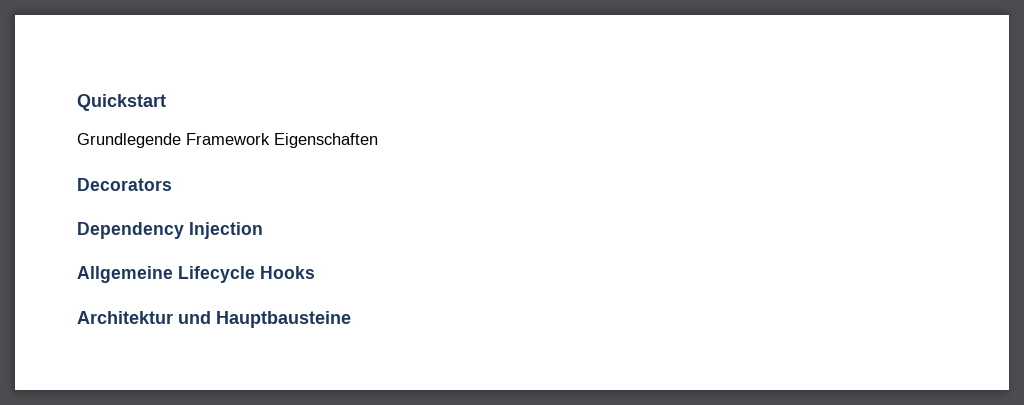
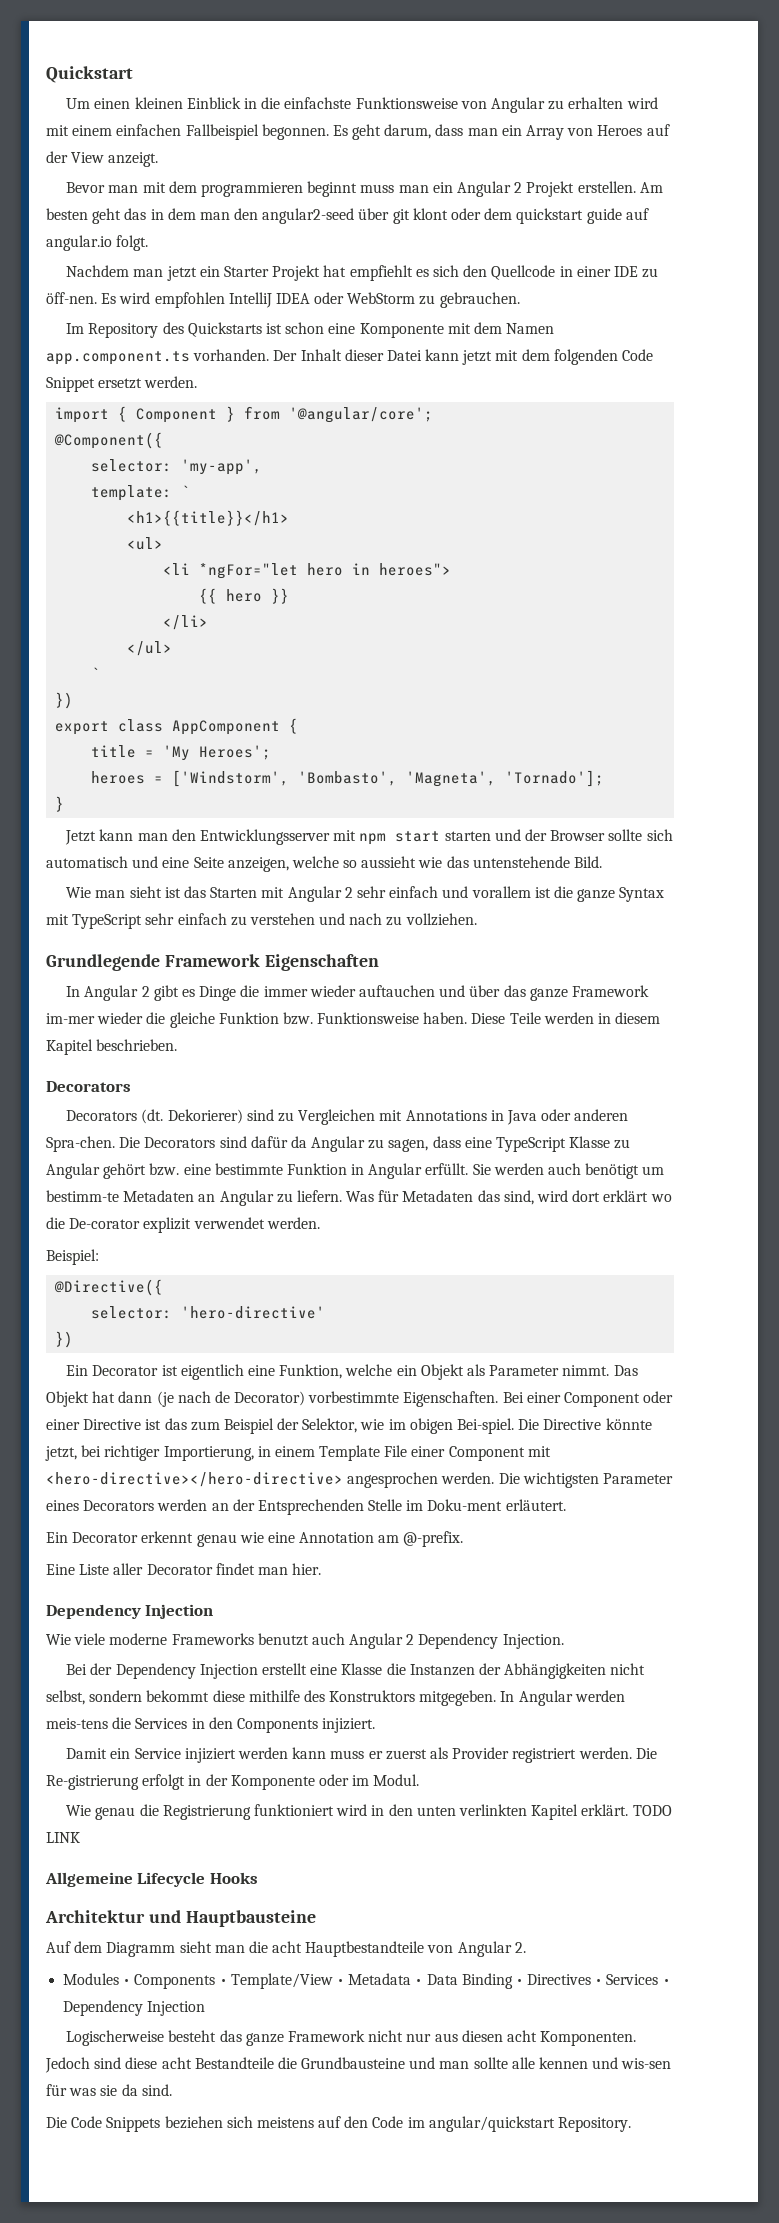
[77,133,378,148] [77,178,172,191] [77,222,263,239] Grundlegende Framework Eigenschaften // Decorators // Dependency Injection -> [66,97,658,113] [46,124,670,140] [46,151,159,167] [66,181,663,197] [46,208,649,224] [46,235,149,251] [66,265,659,281] [46,292,520,308] [66,322,555,338] [46,349,654,365] [46,376,198,392] [55,406,434,423] [54,432,164,449] [91,459,263,475] [91,485,191,501] [127,510,290,526] [127,537,164,550] [163,563,452,579] [199,588,290,604] [163,615,209,630] [127,641,173,656] [91,667,101,679] [55,692,74,709] [55,718,299,735] [91,745,272,761] [91,770,605,787] [55,796,65,812] [65,829,673,845] [46,856,603,872] [66,886,665,902] [46,913,477,929] [46,954,379,971] [66,985,649,1001] [46,1012,661,1028] [46,1039,178,1055] [46,1081,131,1092] [66,1109,629,1125] [46,1136,631,1152] [46,1163,665,1179] [46,1190,672,1206] [46,1217,320,1233] [46,1249,99,1265] [54,1279,164,1296] [91,1306,326,1319] [55,1331,74,1348] [66,1364,638,1380] [46,1391,674,1407] [46,1418,652,1434] [45,1445,551,1461] [46,1472,673,1488] [46,1499,566,1515] [46,1531,464,1547] [46,1563,322,1575] [46,1604,214,1619] [46,1633,564,1649] [66,1663,646,1679] [46,1690,625,1706] [46,1717,376,1733] [66,1747,657,1763] [46,1774,420,1790] [66,1804,672,1820] [46,1832,80,1843] Um einen kleinen Einblick in die einfachste Funktionsweise von Angular zu erhalten wird mit einem einfachen Fallbeispiel begonnen. Es geht darum, dass man ein Array von Heroes auf der View anzeigt. // Bevor man mit dem programmieren beginnt muss man ein Angular 2 Projekt erstellen. Am besten geht das in dem man den angular2-seed über git klont oder dem quickstart guide auf angular.io folgt. // Nachdem man jetzt ein Starter Projekt hat empfiehlt es sich den Quellcode in einer IDE zu öff-nen. Es wird empfohlen IntelliJ IDEA oder WebStorm zu gebrauchen. // Im Repository des Quickstarts ist schon eine Komponente mit dem Namen app.component.ts vorhanden. Der Inhalt dieser Datei kann jetzt mit dem folgenden Code Snippet ersetzt werden. // import { Component } from '@angular/core'; // @Component({ // selector: 'my-app', // template: ` // <h1>{{title}}</h1> // <ul> // <li *ngFor="let hero in heroes"> // {{ hero }} // </li> // </ul> // ` // }) // export class AppComponent { // title = 'My Heroes'; // heroes = ['Windstorm', 'Bombasto', 'Magneta', 'Tornado']; // } // Jetzt kann man den Entwicklungsserver mit npm start starten und der Browser sollte sich automatisch und eine Seite anzeigen, welche so aussieht wie das untenstehende Bild. // Wie man sieht ist das Starten mit Angular 2 sehr einfach und vorallem ist die ganze Syntax mit TypeScript sehr einfach zu verstehen und nach zu vollziehen. // Grundlegende Framework Eigenschaften // In Angular 2 gibt es Dinge die immer wieder auftauchen und über das ganze Framework im-mer wieder die gleiche Funktion bzw. Funktionsweise haben. Diese Teile werden in diesem Kapitel beschrieben. // Decorators // Decorators (dt. Dekorierer) sind zu Vergleichen mit Annotations in Java oder anderen Spra-chen. Die Decorators sind dafür da Angular zu sagen, dass eine TypeScript Klasse zu Angular gehört bzw. eine bestimmte Funktion in Angular erfüllt. Sie werden auch benötigt um bestimm-te Metadaten an Angular zu liefern. Was für Metadaten das sind, wird dort erklärt wo die De-corator explizit verwendet werden. // Beispiel: // @Directive({ // selector: 'hero-directive' // }) // Ein Decorator ist eigentlich eine Funktion, welche ein Objekt als Parameter nimmt. Das Objekt hat dann (je nach de Decorator) vorbestimmte Eigenschaften. Bei einer Component oder einer Directive ist das zum Beispiel der Selektor, wie im obigen Bei-spiel. Die Directive könnte jetzt, bei richtiger Importierung, in einem Template File einer Component mit <hero-directive></hero-directive> angesprochen werden. Die wichtigsten Parameter eines Decorators werden an der Entsprechenden Stelle im Doku-ment erläutert. // Ein Decorator erkennt genau wie eine Annotation am @-prefix. // Eine Liste aller Decorator findet man hier. // Dependency Injection // Wie viele moderne Frameworks benutzt auch Angular 2 Dependency Injection. // Bei der Dependency Injection erstellt eine Klasse die Instanzen der Abhängigkeiten nicht selbst, sondern bekommt diese mithilfe des Konstruktors mitgegeben. In Angular werden meis-tens die Services in den Components injiziert. // Damit ein Service injiziert werden kann muss er zuerst als Provider registriert werden. Die Re-gistrierung erfolgt in der Komponente oder im Modul. // Wie genau die Registrierung funktioniert wird in den unten verlinkten Kapitel erklärt. TODO LINK
(351, 319) none -> [46,1941,526,1957] [63,1973,670,1989] [63,2000,206,2016] [66,2030,637,2046] [45,2057,672,2073] [46,2084,172,2096] [46,2116,632,2132] // Auf dem Diagramm sieht man die acht Hauptbestandteile von Angular 2. // Modules • Components • Template/View • Metadata • Data Binding • Directives • Services • Dependency Injection // Logischerweise besteht das ganze Framework nicht nur aus diesen acht Komponenten. Jedoch sind diese acht Bestandteile die Grundbausteine und man sollte alle kennen und wis-sen für was sie da sind. // Die Code Snippets beziehen sich meistens auf den Code im angular/quickstart Repository.

